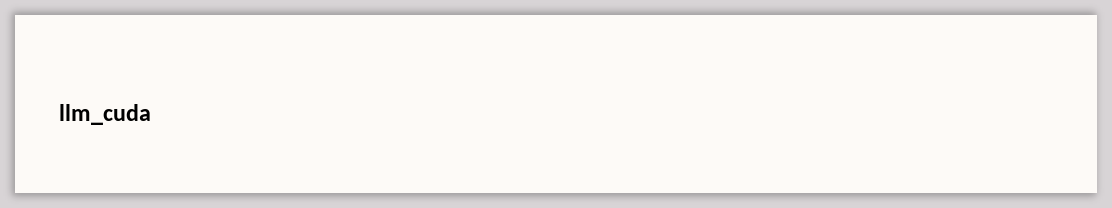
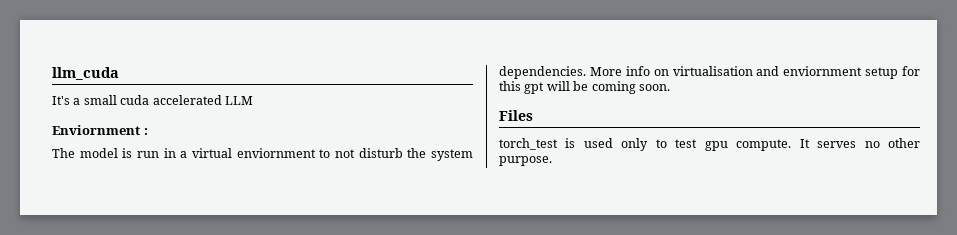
(151, 114) none -> [52,95,253,105] [52,125,148,135] [52,148,474,161] [499,66,920,79] [499,81,670,94] [499,110,533,121] [499,138,920,151] [499,156,552,166] // It's a small cuda accelerated LLM // Enviornment : // The model is run in a virtual enviornment to not disturb the system dependencies. More info on virtualisation and enviornment setup for this gpt will be coming soon. // Files // torch_test is used only to test gpu compute. It serves no other purpose.

